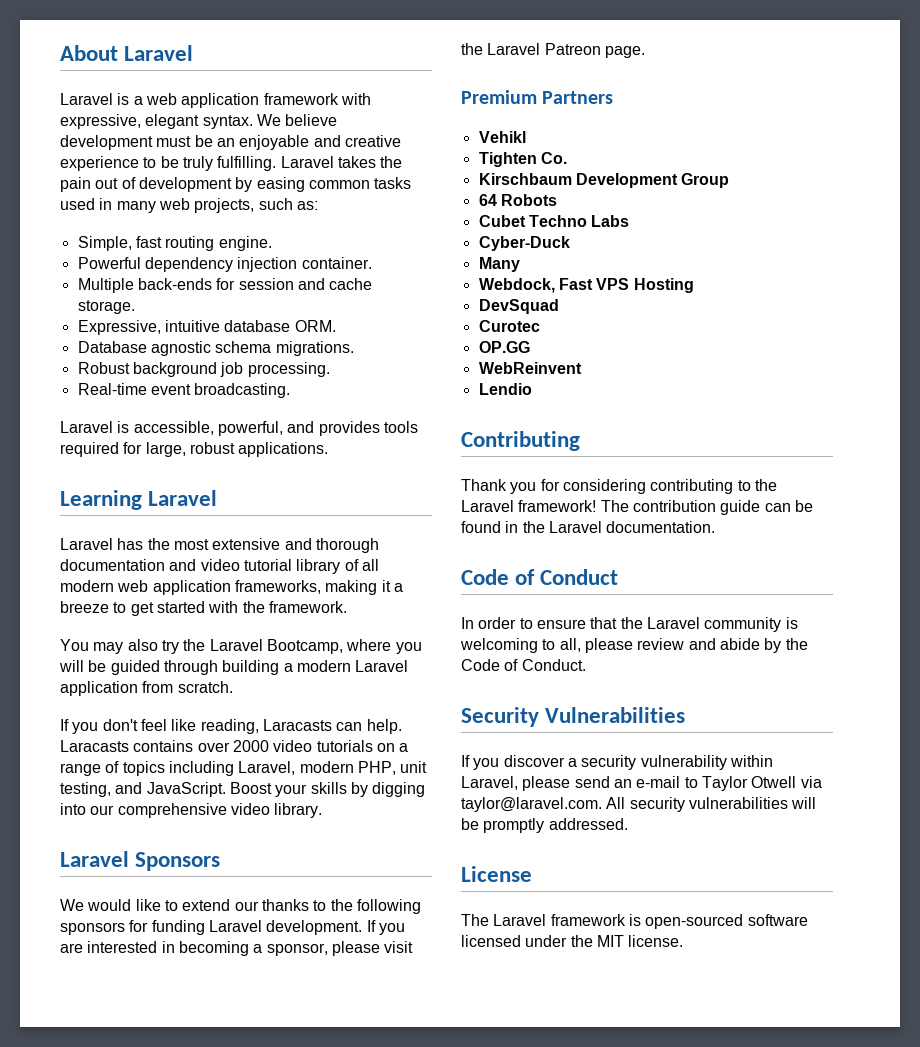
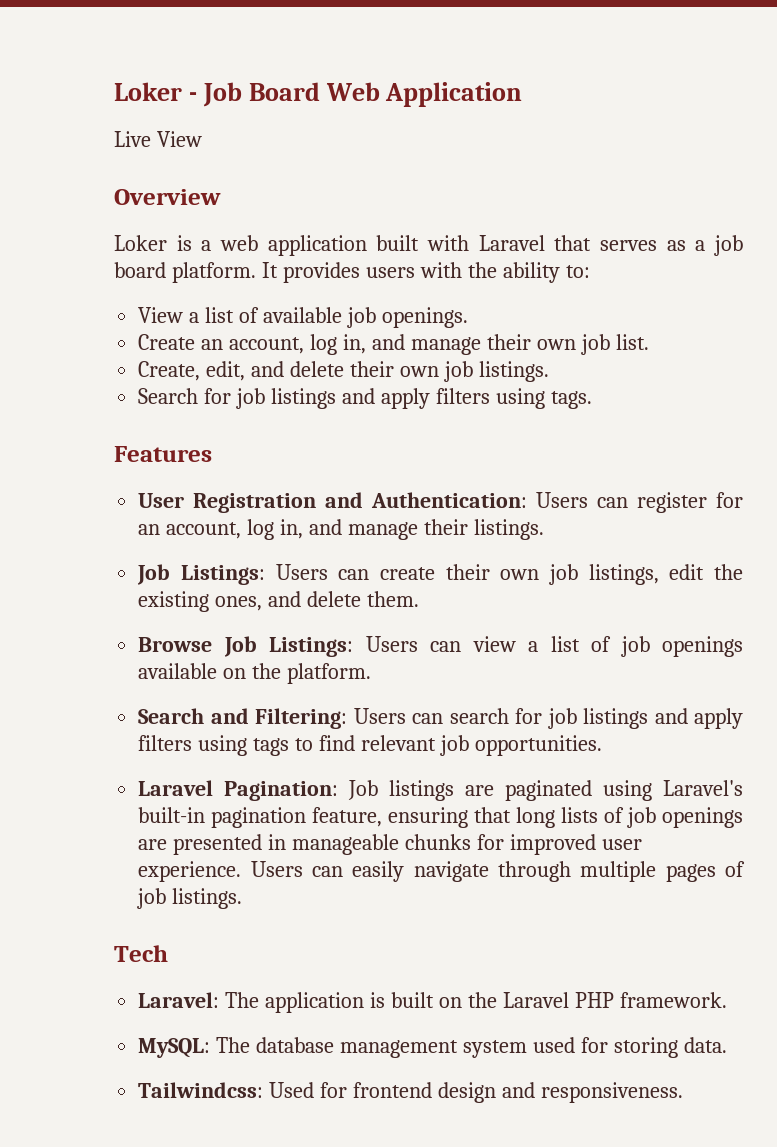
[60,45,194,61] [60,93,371,108] [60,114,338,129] [60,135,401,150] [60,156,403,171] [60,177,412,192] [60,198,318,213] [77,236,272,251] [77,257,372,272] [77,278,373,293] [77,300,135,314] [77,320,336,335] [77,341,354,356] [77,362,330,377] [77,383,291,398] [60,421,418,436] [60,442,329,457] [60,490,218,510] [60,538,379,553] [60,559,379,574] [60,580,403,595] [60,601,347,616] [60,639,422,654] [59,660,409,675] [60,681,233,696] [60,719,402,734] [60,740,409,752] [60,761,428,776] [60,782,426,797] [60,803,323,818] [60,851,221,871] [60,899,421,914] [60,920,405,935] [60,941,414,956] [461,43,645,58] [461,90,614,104] [478,131,526,143] [478,152,567,167] [478,173,730,188] [478,194,557,206] [478,215,630,227] [478,236,570,251] [478,257,520,272] [478,278,694,293] [478,299,559,314] [478,320,540,332] [478,341,530,353] [478,362,582,374] [478,383,532,395] [461,431,580,451] [461,479,777,494] [461,500,813,515] [461,521,716,533] [461,569,619,585] [461,617,798,632] [460,638,808,653] [461,659,586,671] [461,707,686,727] [461,755,773,770] [461,776,822,791] [461,797,817,812] [461,818,628,833] [461,866,532,882] [461,914,808,929] [461,935,684,947] About Laravel // Laravel is a web application framework with expressive, elegant syntax. We believe development must be an enjoyable and creative experience to be truly fulfilling. Laravel takes the pain out of development by easing common tasks used in many web projects, such as: // Simple, fast routing engine. // Powerful dependency injection container. // Multiple back-ends for session and cache storage. // Expressive, intuitive database ORM. // Database agnostic schema migrations. // Robust background job processing. // Real-time event broadcasting. // Laravel is accessible, powerful, and provides tools required for large, robust applications. // Learning Laravel // Laravel has the most extensive and thorough documentation and video tutorial library of all modern web application frameworks, making it a breeze to get started with the framework. // You may also try the Laravel Bootcamp, where you will be guided through building a modern Laravel application from scratch. // If you don't feel like reading, Laracasts can help. Laracasts contains over 2000 video tutorials on a range of topics including Laravel, modern PHP, unit testing, and JavaScript. Boost your skills by digging into our comprehensive video library. // Laravel Sponsors // We would like to extend our thanks to the following sponsors for funding Laravel development. If you are interested in becoming a sponsor, please visit the Laravel Patreon page. // Premium Partners // Vehikl // Tighten Co. // Kirschbaum Development Group // 64 Robots // Cubet Techno Labs // Cyber-Duck // Many // Webdock, Fast VPS Hosting // DevSquad // Curotec // OP.GG // WebReinvent // Lendio // Contributing // Thank you for considering contributing to the Laravel framework! The contribution guide can be found in the Laravel documentation. // Code of Conduct // In order to ensure that the Laravel community is welcoming to all, please review and abide by the Code of Conduct. // Security Vulnerabilities // If you discover a security vulnerability within Laravel, please send an e-mail to Taylor Otwell via taylor@laravel.com. All security vulnerabilities will be promptly addressed. // License // The Laravel framework is open-sourced software licensed under the MIT license. -> [114,82,523,107] [114,131,202,147] [114,189,221,205] [114,235,743,256] [114,262,590,283] [138,307,468,328] [138,334,649,355] [138,361,549,382] [138,388,592,409] [114,446,212,462] [138,492,743,513] [138,519,544,540] [137,564,743,585] [138,591,419,612] [138,636,744,657] [138,663,372,684] [138,708,744,729] [138,735,602,756] [138,780,743,801] [138,807,743,828] [138,834,642,855] [138,861,746,882] [137,888,243,909] [114,945,168,962] [138,992,727,1013] [138,1037,727,1058] [138,1082,683,1103] Loker - Job Board Web Application // Live View // Overview // Loker is a web application built with Laravel that serves as a job board platform. It provides users with the ability to: // View a list of available job openings. // Create an account, log in, and manage their own job list. // Create, edit, and delete their own job listings. // Search for job listings and apply filters using tags. // Features // User Registration and Authentication: Users can register for an account, log in, and manage their listings. // Job Listings: Users can create their own job listings, edit the existing ones, and delete them. // Browse Job Listings: Users can view a list of job openings available on the platform. // Search and Filtering: Users can search for job listings and apply filters using tags to find relevant job opportunities. // Laravel Pagination: Job listings are paginated using Laravel's built-in pagination feature, ensuring that long lists of job openings are presented in manageable chunks for improved user experience. Users can easily navigate through multiple pages of job listings. // Tech // Laravel: The application is built on the Laravel PHP framework. // MySQL: The database management system used for storing data. // Tailwindcss: Used for frontend design and responsiveness.

